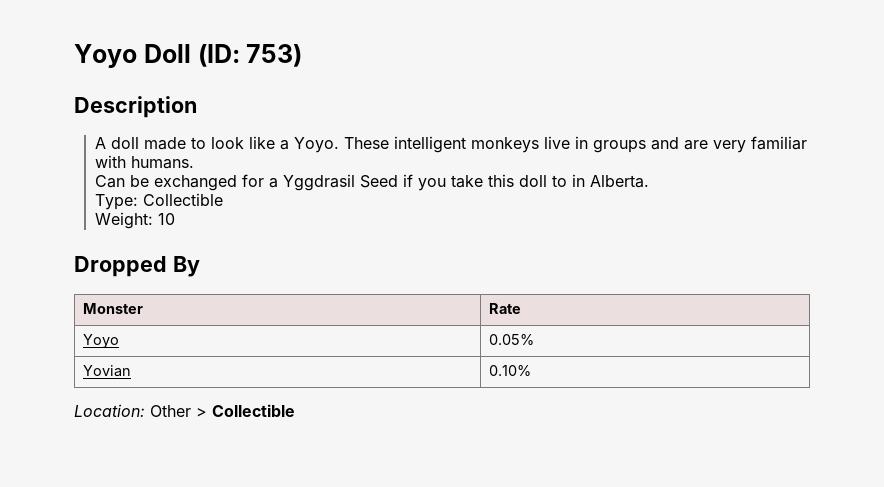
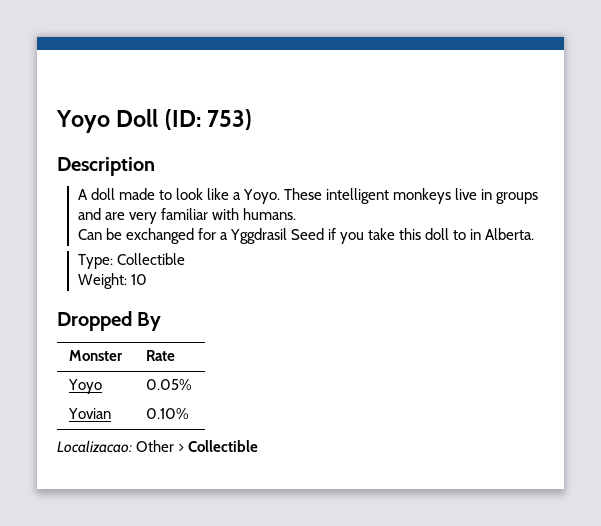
[74,404,145,417] Location: -> [57,440,132,453] Localizacao:

